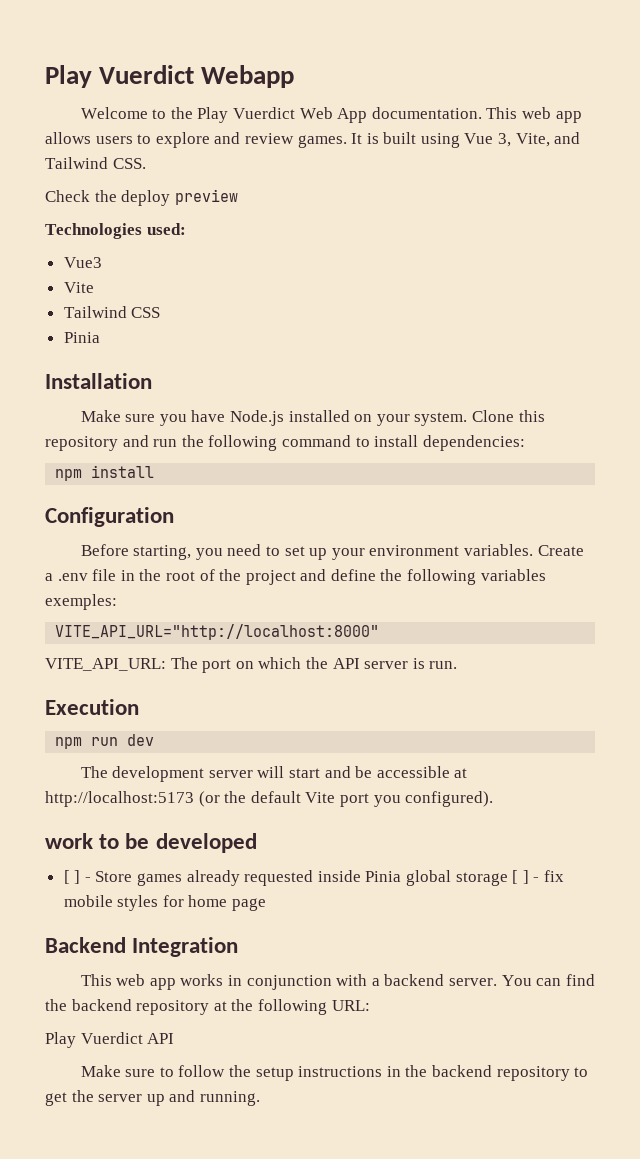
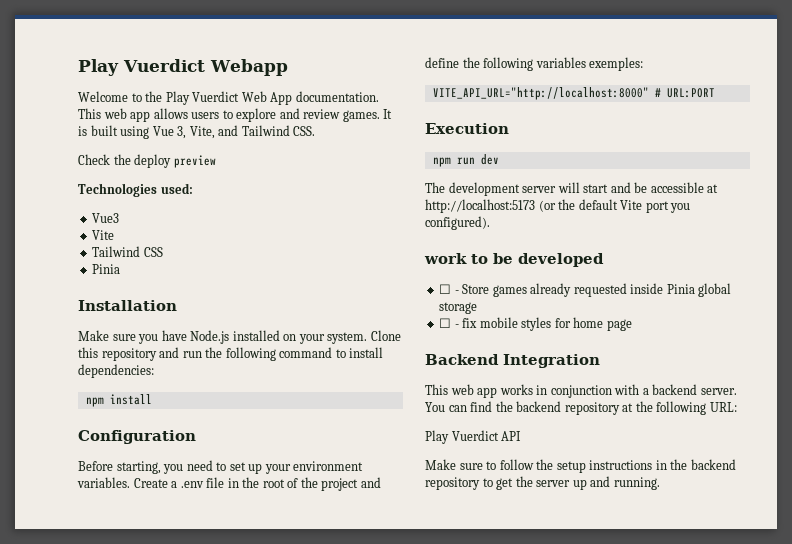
[45,657,458,673] // VITE_API_URL: The port on which the API server is run. -> [654,88,715,98] # URL:PORT
[63,870,81,884] [ ] -> [439,284,452,294] ☐
[512,870,529,884] [ ] -> [439,318,452,328] // ☐

